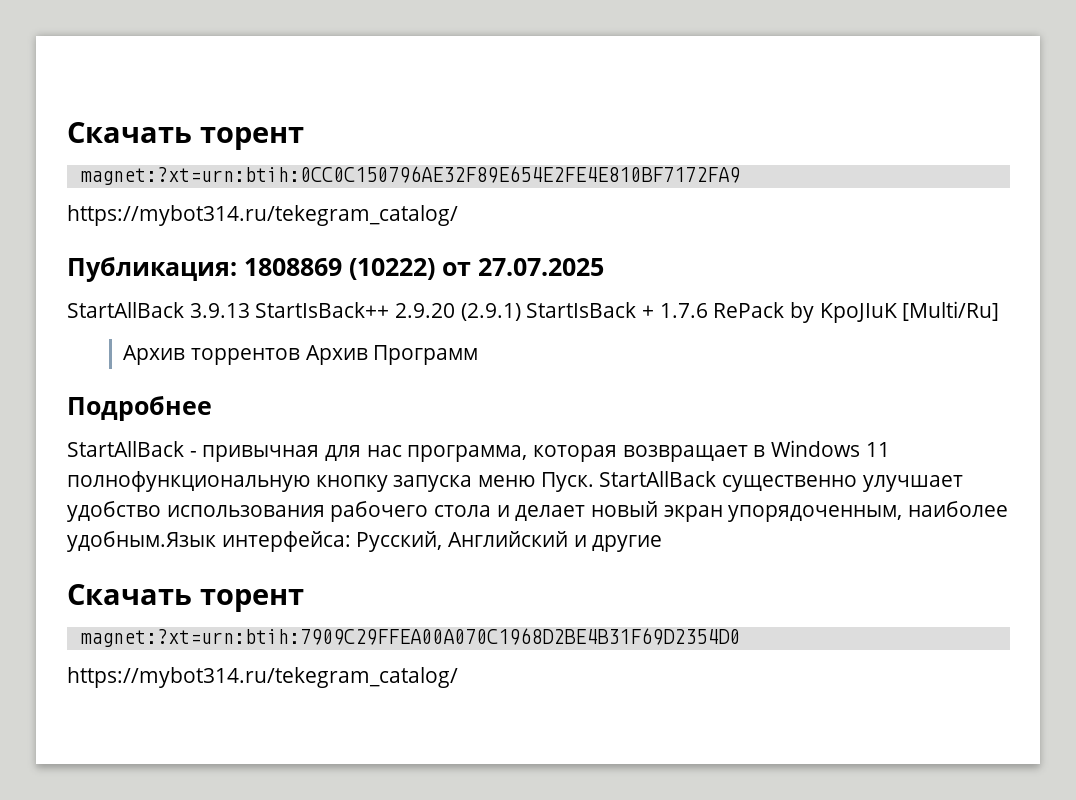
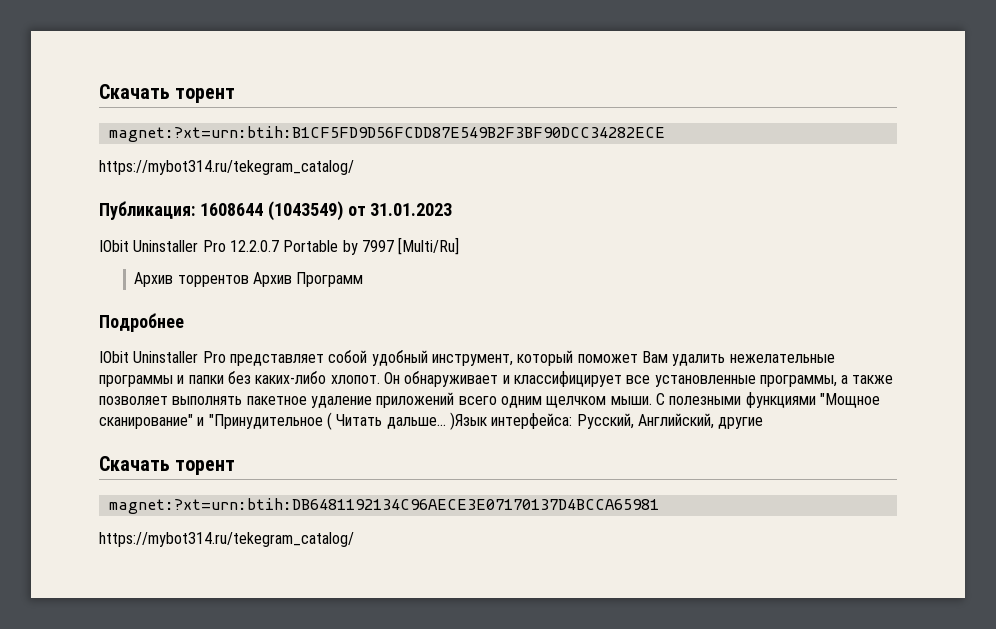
[67,122,304,150] [79,166,740,185] Скачать торент // magnet:?xt=urn:btih:0CC0C150796AE32F89E654E2FE4E810BF7172FA9 -> [99,84,236,103] [108,126,665,142] Скачать торент // magnet:?xt=urn:btih:B1CF5FD9D56FCDD87E549B2F3BF90DCC34282ECE
[244,258,604,280] [67,302,897,323] 1808869 (10222) от 27.07.2025 // StartAllBack 3.9.13 StartIsBack++ 2.9.20 (2.9.1) StartIsBack + 1.7.6 RePack by KpoJIuK -> [199,201,453,221] [99,240,394,255] 1608644 (1043549) от 31.01.2023 // IObit Uninstaller Pro 12.2.0.7 Portable by 7997
[67,440,890,462] [67,471,963,492] [67,501,1009,522] [67,531,587,552] StartAllBack - привычная для нас программа, которая возвращает в Windows 11 полнофункциональную кнопку запуска меню Пуск. StartAllBack существенно улучшает удобство использования рабочего стола и делает новый экран упорядоченным, наиболее удобным.Язык интерфейса: Русский, Английский и -> [99,350,835,366] [99,371,894,387] [99,392,880,408] [99,412,714,430] IObit Uninstaller Pro представляет собой удобный инструмент, который поможет Вам удалить нежелательные программы и папки без каких-либо хлопот. Он обнаруживает и классифицирует все установленные программы, а также позволяет выполнять пакетное удаление приложений всего одним щелчком мыши. С полезными функциями "Мощное сканирование" и "Принудительное ( Читать дальше... )Язык интерфейса: Русский, Английский,
[79,628,740,647] magnet:?xt=urn:btih:7909C29FFEA00A070C1968D2BE4B31F69D2354D0 -> [108,498,659,514] magnet:?xt=urn:btih:DB6481192134C96AECE3E07170137D4BCCA65981

